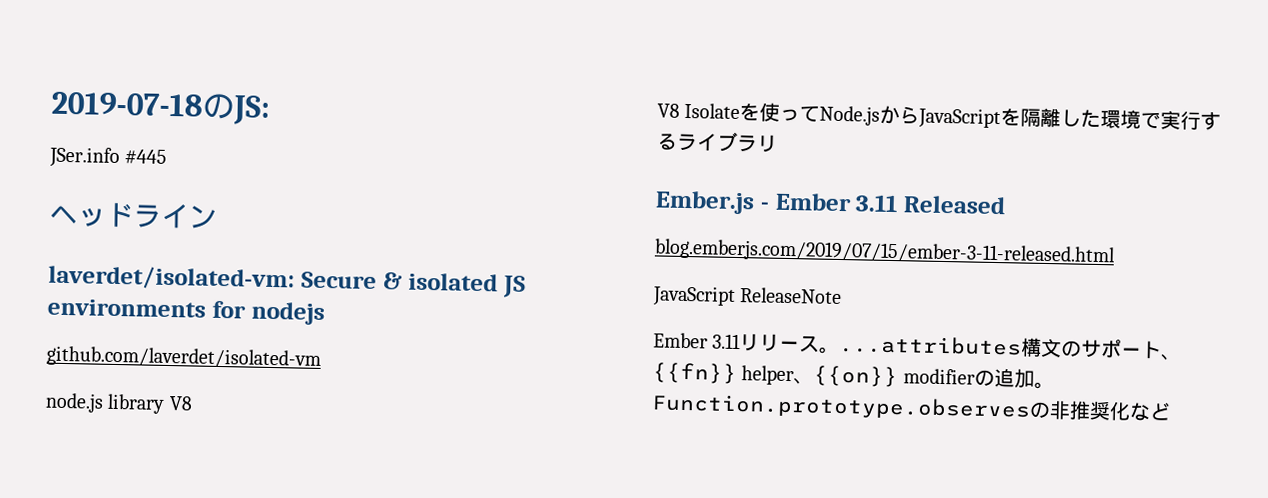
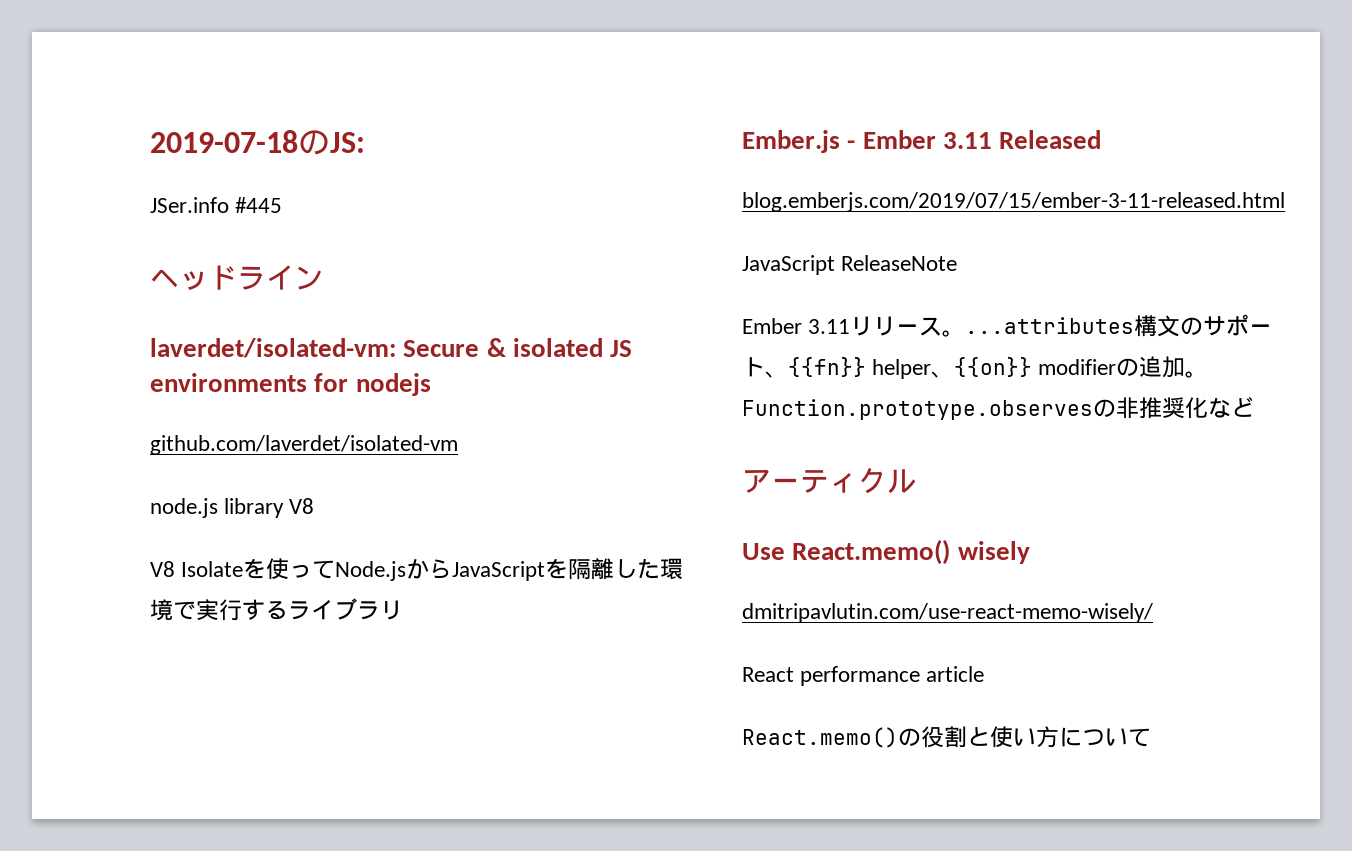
(1171, 411) none -> [742,468,916,494] [742,539,1030,565] [742,603,1153,623] [742,666,985,686] [742,726,1151,748] // アーティクル // Use React.memo() wisely // dmitripavlutin.com/use-react-memo-wisely/ // React performance article // React.memo()の役割と使い方について

